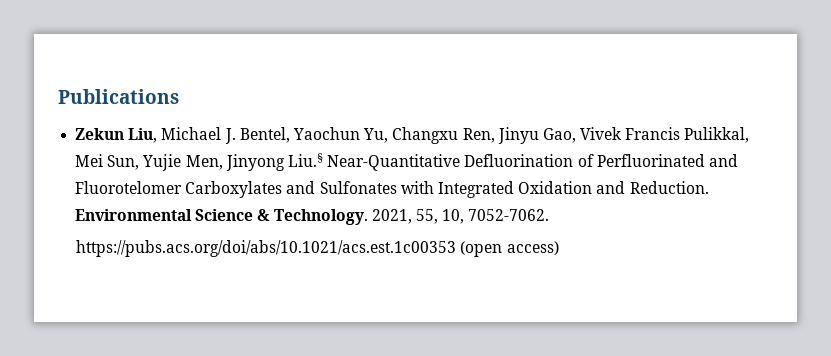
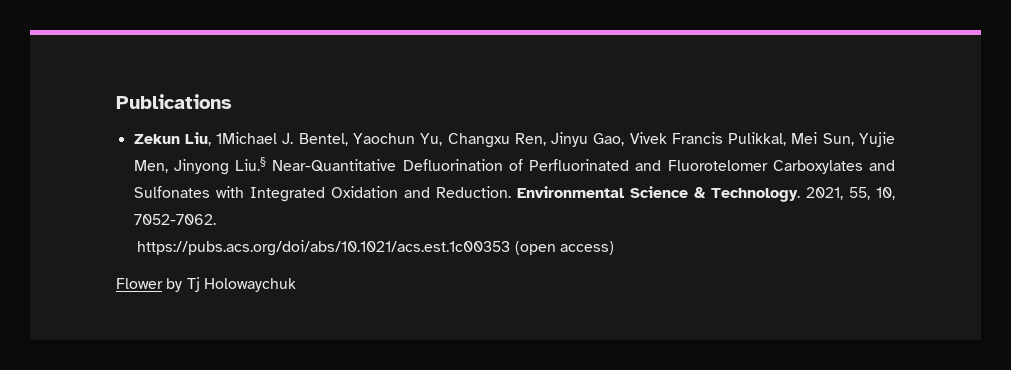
[161,127,222,140] Michael -> [216,132,278,144] 1Michael
(559, 248) none -> [116,277,296,292] // Flower by Tj Holowaychuk

